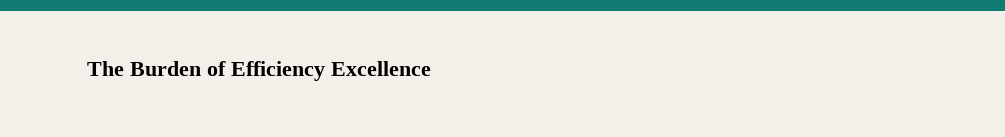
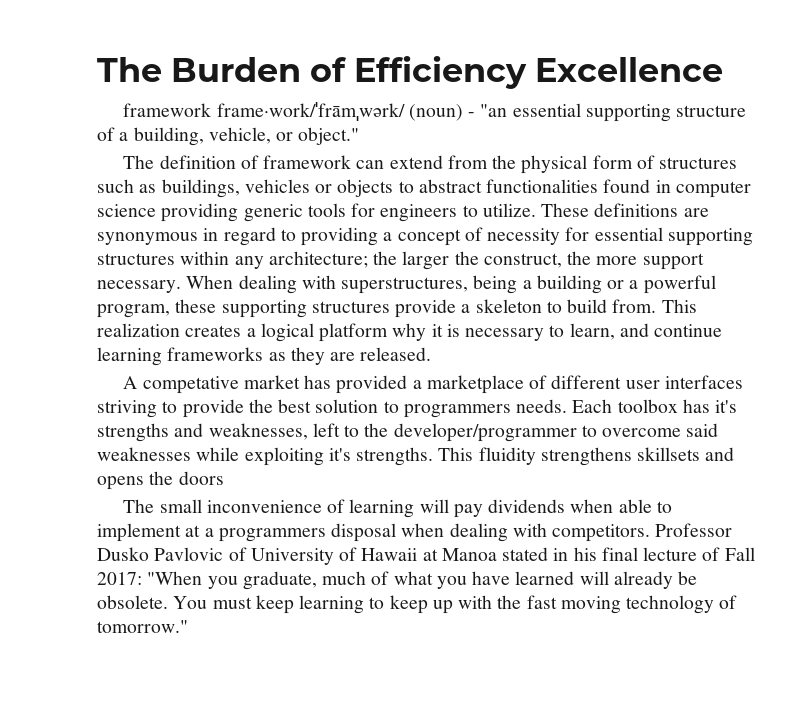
(431, 68) none -> [123,102,747,122] [97,127,360,146] [123,155,738,174] [97,179,751,198] [97,203,709,222] [97,227,753,246] [97,251,704,270] [97,275,716,294] [97,299,697,318] [97,323,723,342] [97,347,432,366] [123,375,743,394] [97,399,738,418] [97,423,719,442] [97,447,735,466] [97,471,224,490] [123,499,672,518] [97,523,733,542] [97,547,755,565] [97,571,698,590] [97,595,738,614] [97,620,188,633] // framework frame·work/ˈfrāmˌwərk/ (noun) - "an essential supporting structure of a building, vehicle, or object." // The definition of framework can extend from the physical form of structures such as buildings, vehicles or objects to abstract functionalities found in computer science providing generic tools for engineers to utilize. These definitions are synonymous in regard to providing a concept of necessity for essential supporting structures within any architecture; the larger the construct, the more support necessary. When dealing with superstructures, being a building or a powerful program, these supporting structures provide a skeleton to build from. This realization creates a logical platform why it is necessary to learn, and continue learning frameworks as they are released. // A competative market has provided a marketplace of different user interfaces striving to provide the best solution to programmers needs. Each toolbox has it's strengths and weaknesses, left to the developer/programmer to overcome said weaknesses while exploiting it's strengths. This fluidity strengthens skillsets and opens the doors // The small inconvenience of learning will pay dividends when able to implement at a programmers disposal when dealing with competitors. Professor Dusko Pavlovic of University of Hawaii at Manoa stated in his final lecture of Fall 2017: "When you graduate, much of what you have learned will already be obsolete. You must keep learning to keep up with the fast moving technology of tomorrow."

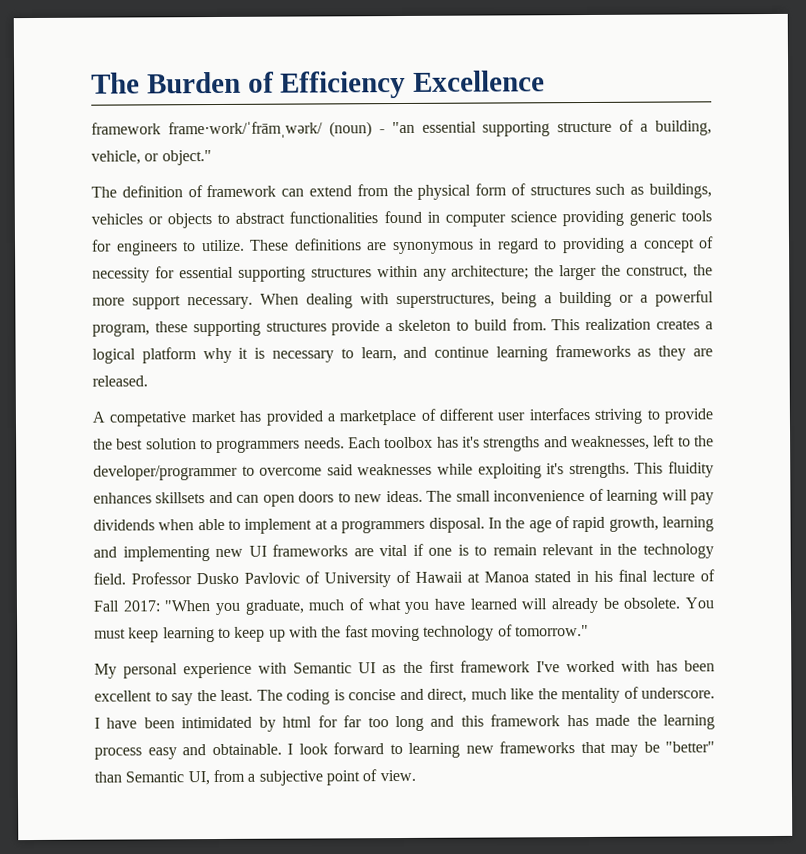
[540,447,632,466] strengthens -> [93,492,152,504] enhances
[97,471,174,490] opens the -> [236,494,295,507] can open
(224, 478) // -> [337,490,423,503] to new ideas.
[331,523,651,542] disposal when dealing with competitors. -> [428,516,714,533] [93,543,715,562] [93,572,126,585] disposal. In the age of rapid growth, learning and implementing new UI frameworks are vital if one is to remain relevant in the technology field.
(188, 626) none -> [94,660,715,679] [94,686,715,706] [94,714,715,732] [94,741,715,760] [94,769,416,786] // My personal experience with Semantic UI as the first framework I've worked with has been excellent to say the least. The coding is concise and direct, much like the mentality of underscore. I have been intimidated by html for far too long and this framework has made the learning process easy and obtainable. I look forward to learning new frameworks that may be "better" than Semantic UI, from a subjective point of view.

